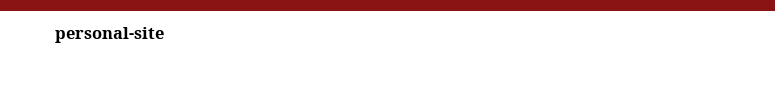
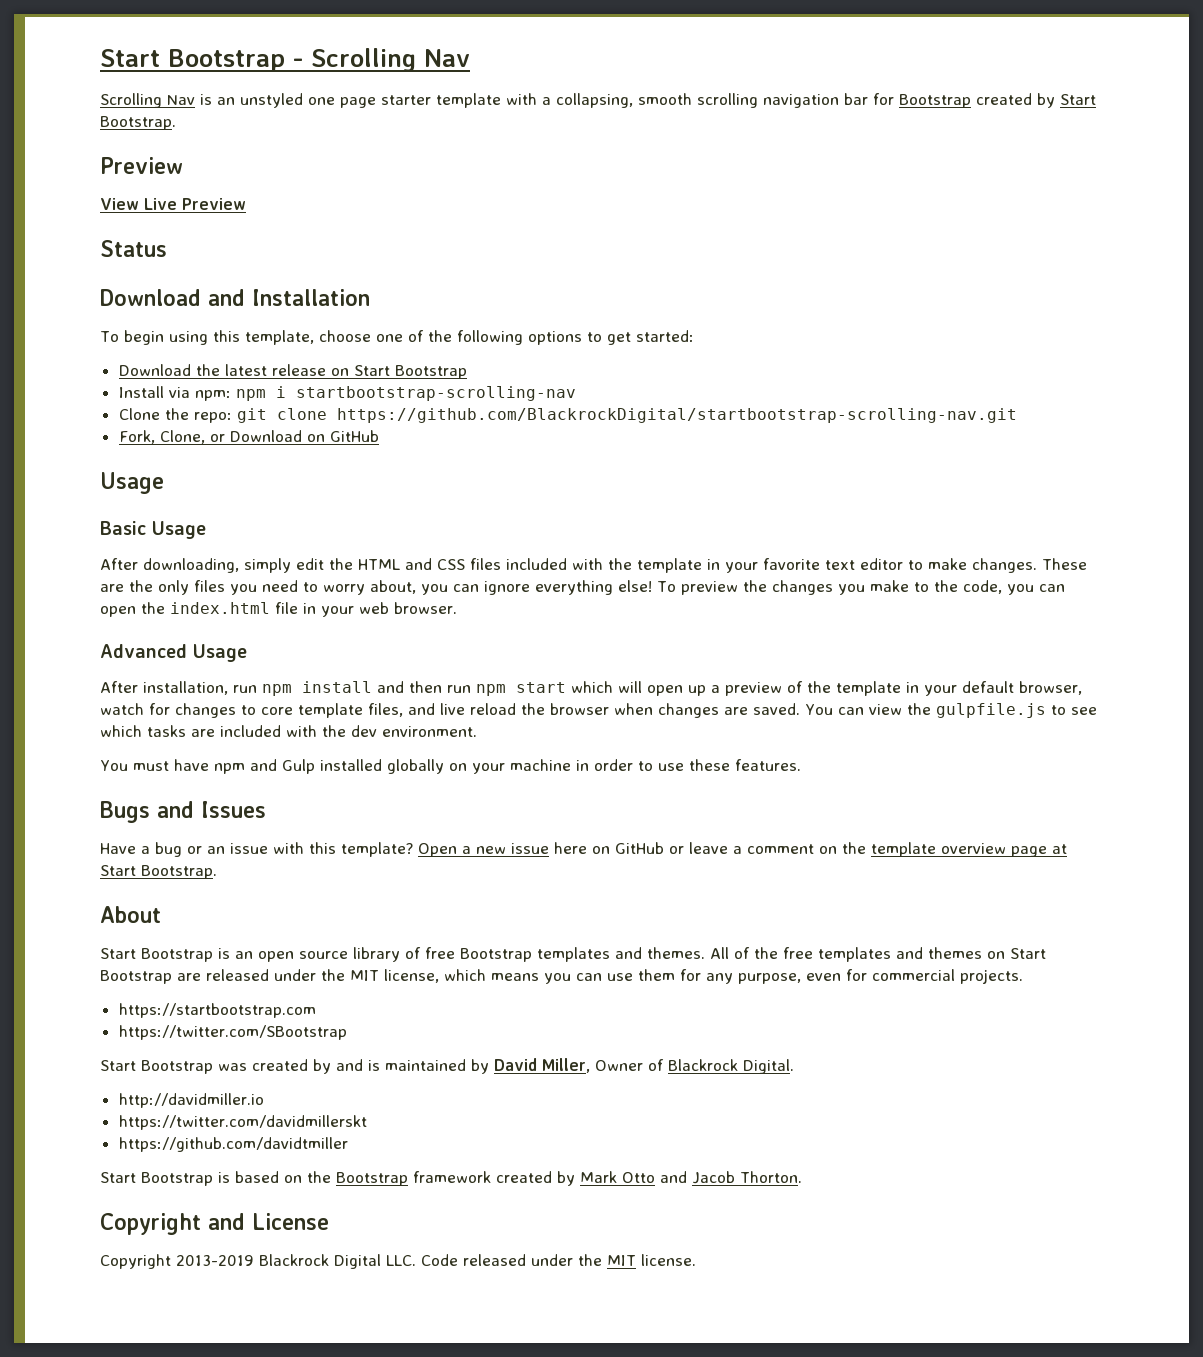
[55,27,164,43] personal-site -> [100,48,470,72] [100,93,1096,108] [100,116,176,130] [100,157,183,174] [100,198,246,210] [100,240,167,257] [100,289,370,306] [100,330,694,345] [118,364,467,379] [118,386,576,401] [118,408,1017,423] [118,430,379,444] [100,472,164,494] [100,521,206,539] [100,558,1087,573] [100,580,1065,595] [100,602,457,617] [100,644,247,662] [100,681,1082,696] [100,703,1097,718] [100,725,477,737] [100,759,801,774] [100,801,266,823] [100,842,1067,857] [100,865,217,879] [100,906,161,923] [100,947,1046,962] [100,969,1023,984] [118,1003,316,1018] [118,1025,347,1040] [100,1058,794,1074] [118,1093,264,1108] [118,1115,367,1130] [118,1137,348,1152] [100,1171,802,1186] [100,1213,329,1235] [100,1254,696,1269] Start Bootstrap - Scrolling Nav // Scrolling Nav is an unstyled one page starter template with a collapsing, smooth scrolling navigation bar for Bootstrap created by Start Bootstrap. // Preview // View Live Preview // Status // Download and Installation // To begin using this template, choose one of the following options to get started: // Download the latest release on Start Bootstrap // Install via npm: npm i startbootstrap-scrolling-nav // Clone the repo: git clone https://github.com/BlackrockDigital/startbootstrap-scrolling-nav.git // Fork, Clone, or Download on GitHub // Usage // Basic Usage // After downloading, simply edit the HTML and CSS files included with the template in your favorite text editor to make changes. These are the only files you need to worry about, you can ignore everything else! To preview the changes you make to the code, you can open the index.html file in your web browser. // Advanced Usage // After installation, run npm install and then run npm start which will open up a preview of the template in your default browser, watch for changes to core template files, and live reload the browser when changes are saved. You can view the gulpfile.js to see which tasks are included with the dev environment. // You must have npm and Gulp installed globally on your machine in order to use these features. // Bugs and Issues // Have a bug or an issue with this template? Open a new issue here on GitHub or leave a comment on the template overview page at Start Bootstrap. // About // Start Bootstrap is an open source library of free Bootstrap templates and themes. All of the free templates and themes on Start Bootstrap are released under the MIT license, which means you can use them for any purpose, even for commercial projects. // https://startbootstrap.com // https://twitter.com/SBootstrap // Start Bootstrap was created by and is maintained by David Miller, Owner of Blackrock Digital. // http://davidmiller.io // https://twitter.com/davidmillerskt // https://github.com/davidtmiller // Start Bootstrap is based on the Bootstrap framework created by Mark Otto and Jacob Thorton. // Copyright and License // Copyright 2013-2019 Blackrock Digital LLC. Code released under the MIT license.

